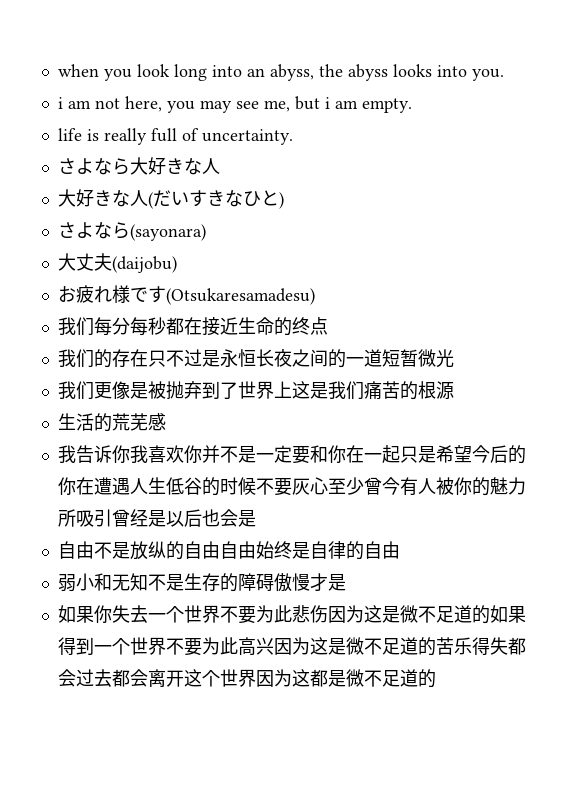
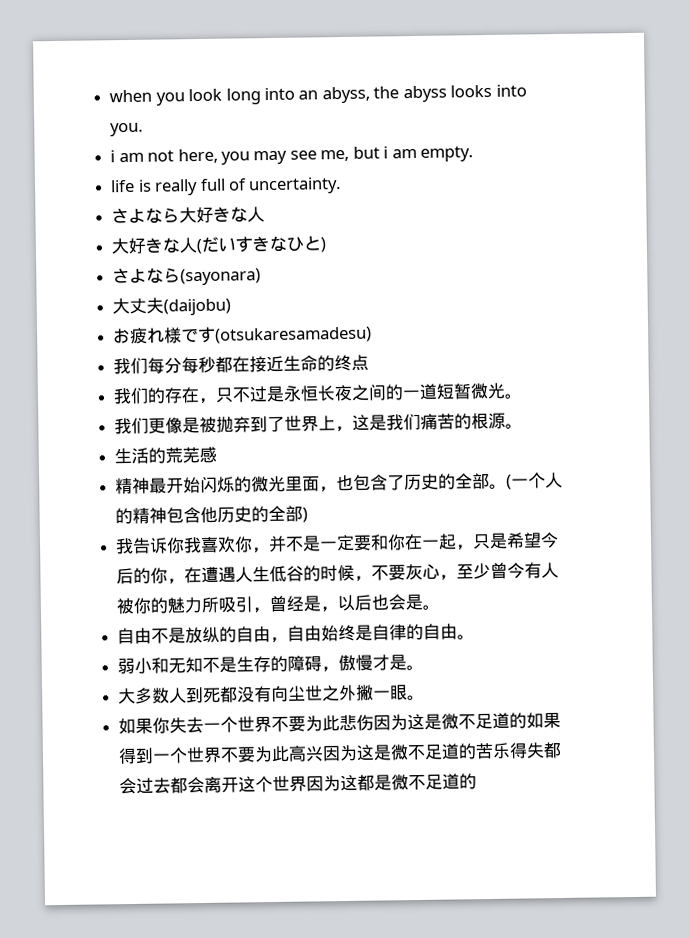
[165,288,315,305] (Otsukaresamadesu) -> [215,326,373,344] (otsukaresamadesu)
(148, 358) none -> [198,397,218,405] ，
(454, 358) none -> [504,393,524,399] 。
(292, 389) none -> [335,425,354,433] ，
(454, 390) none -> [505,423,524,429] 。
(166, 422) none -> [115,471,564,495] [115,505,309,525] // 精神最开始闪烁的微光里面，也包含了历史的全部。(一个人的精神包含他历史的全部)
(202, 454) none -> [252,547,271,554] ，
(400, 454) none -> [456,544,475,551] ，
(76, 486) none -> [167,578,186,585] ，
(256, 486) none -> [354,575,373,582] ，
(328, 486) none -> [439,574,458,581] ，
[111,509,166,527] 曾经是 -> [252,595,339,614] ，曾经是，
(256, 518) none -> [422,604,441,610] 。
(220, 550) none -> [270,636,289,644] ，
(400, 550) none -> [457,634,476,640] 。
(274, 582) none -> [321,666,340,673] ，
(346, 582) none -> [406,664,425,671] [118,684,426,705] 。 // 大多数人到死都没有向尘世之外撇一眼。

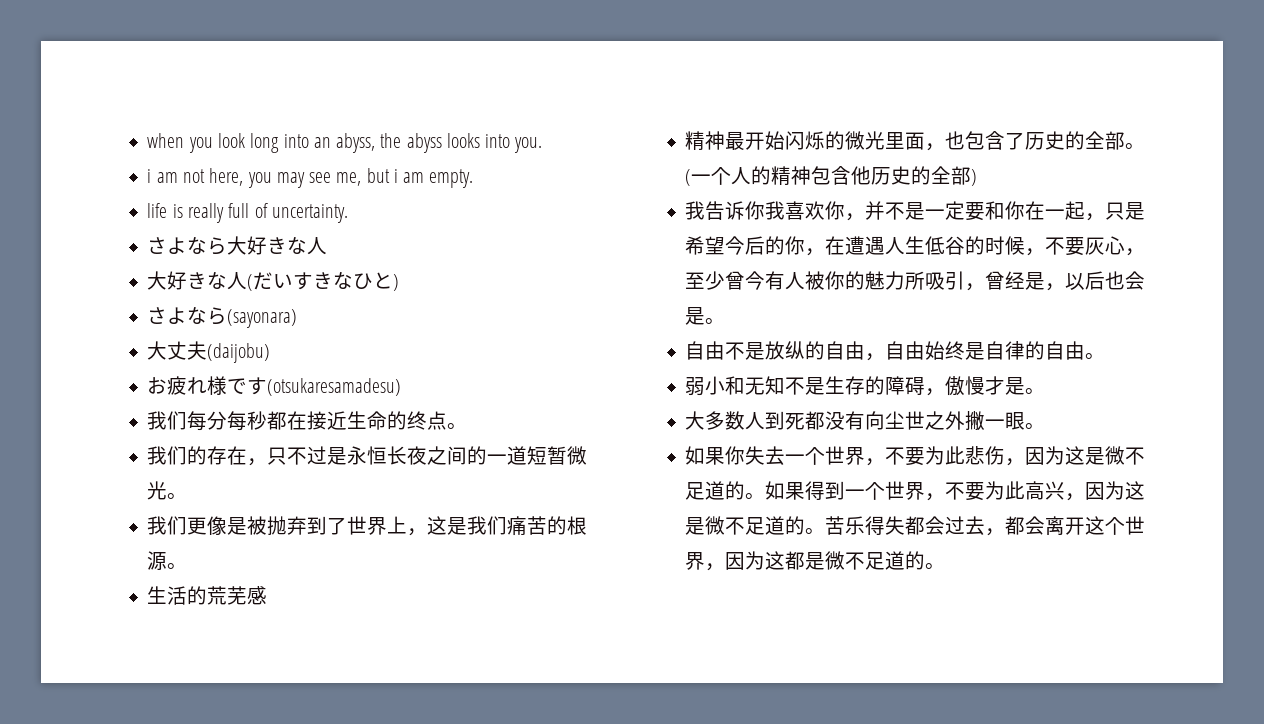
(370, 362) none -> [447,423,468,429] 。
(273, 724) none -> [865,458,886,466] ，
[373,712,528,731] 因为这是微不足道的 -> [1005,446,1146,466] [685,481,766,500] ，因为这是微不足道的。
(223, 754) none -> [925,493,946,501] ，
[322,743,478,762] 因为这是微不足道的 -> [1065,481,1146,501] [685,516,826,535] ，因为这是微不足道的。
(172, 785) none -> [985,528,1006,536] ，
(308, 783) none -> [705,563,726,571] ，
(478, 781) none -> [925,563,946,569] 。

